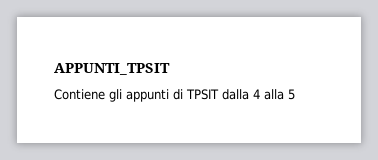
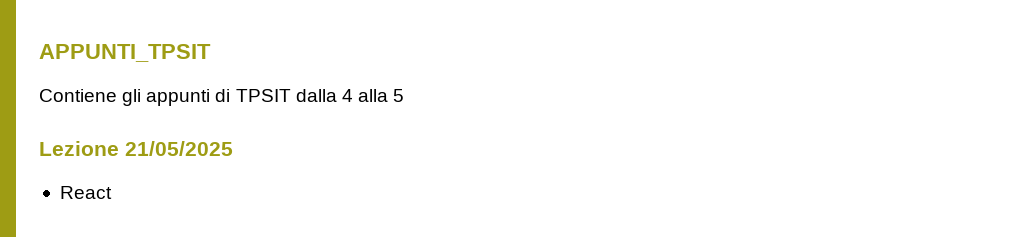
(295, 94) none -> [39,141,233,156] [59,186,112,199] // Lezione 21/05/2025 // React

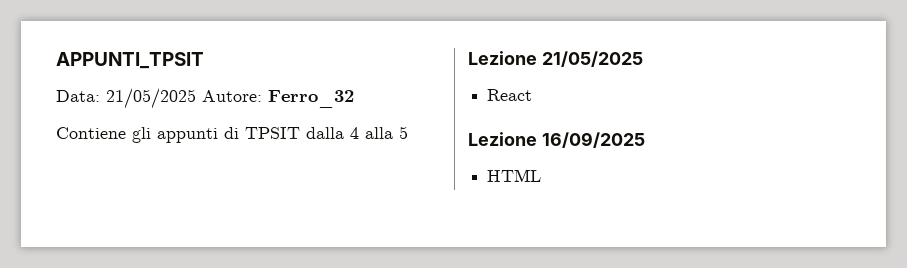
(211, 53) none -> [56,88,354,109] // Data: 21/05/2025 Autore: Ferro_32
(112, 192) none -> [468,132,645,148] [487,169,542,182] // Lezione 16/09/2025 // HTML

